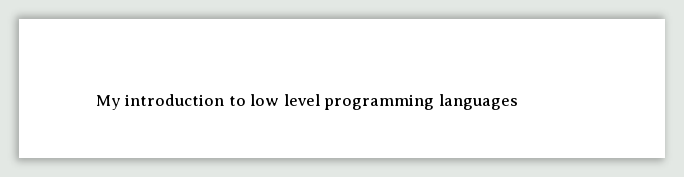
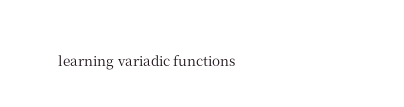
[96,94,518,110] My introduction to low level programming languages -> [58,55,236,70] learning variadic functions

